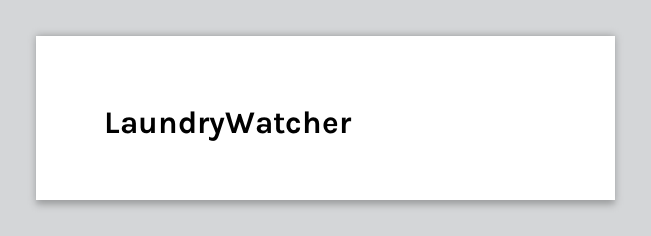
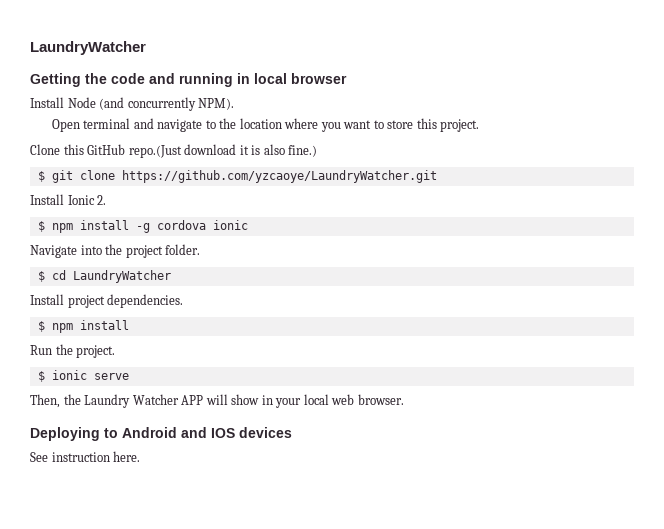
[104,111,352,141] LaundryWatcher -> [30,41,146,55] [30,73,347,87] [30,97,235,111] [51,118,480,132] [30,144,318,158] [37,170,437,183] [30,194,107,205] [37,220,248,233] [30,244,201,258] [37,270,171,283] [30,294,184,308] [37,320,129,333] [30,344,116,358] [37,370,129,382] [30,394,404,408] [30,427,292,441] [30,451,141,462] LaundryWatcher // Getting the code and running in local browser // Install Node (and concurrently NPM). // Open terminal and navigate to the location where you want to store this project. // Clone this GitHub repo.(Just download it is also fine.) // $ git clone https://github.com/yzcaoye/LaundryWatcher.git // Install Ionic 2. // $ npm install -g cordova ionic // Navigate into the project folder. // $ cd LaundryWatcher // Install project dependencies. // $ npm install // Run the project. // $ ionic serve // Then, the Laundry Watcher APP will show in your local web browser. // Deploying to Android and IOS devices // See instruction here.

